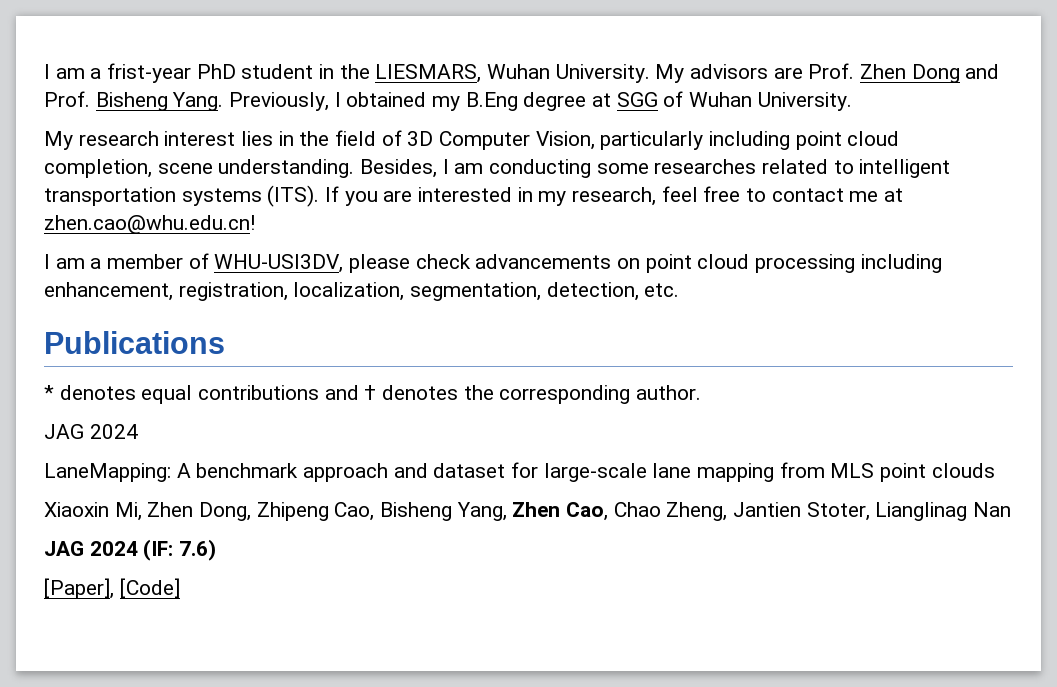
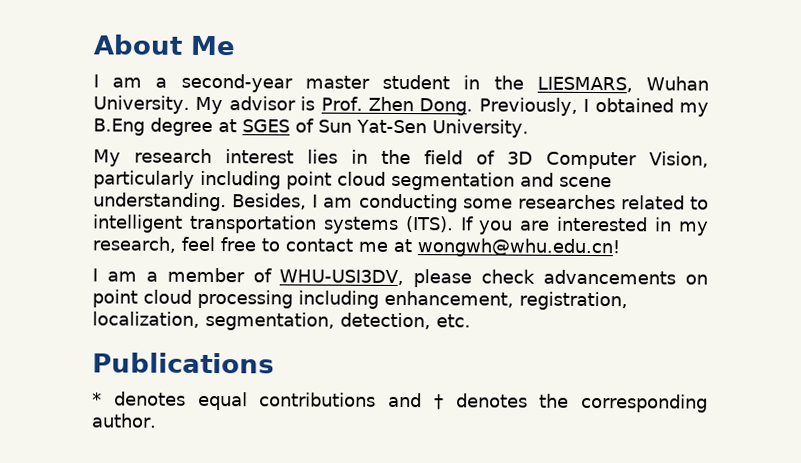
[44,63,236,83] I am a frist-year PhD -> [93,34,236,56] [93,73,370,93] About Me // I am a second-year master
[690,63,1000,83] [44,91,224,111] advisors are Prof. Zhen Dong and Prof. Bisheng Yang. -> [228,96,474,116] advisor is Prof. Zhen Dong.
[616,91,753,107] SGG of Wuhan -> [242,118,427,134] SGES of Sun Yat-Sen
[44,159,152,178] completion, -> [391,171,554,191] segmentation and
[44,215,255,234] zhen.cao@whu.edu.cn! -> [417,238,620,258] wongwh@whu.edu.cn!
[44,424,138,439] [44,462,995,482] [44,502,1012,521] [44,539,217,561] [44,578,180,599] // JAG 2024 // LaneMapping: A benchmark approach and dataset for large-scale lane mapping from MLS point clouds // Xiaoxin Mi, Zhen Dong, Zhipeng Cao, Bisheng Yang, Zhen Cao, Chao Zheng, Jantien Stoter, Lianglinag Nan // JAG 2024 (IF: 7.6) // [Paper], [Code] -> (157, 420) none

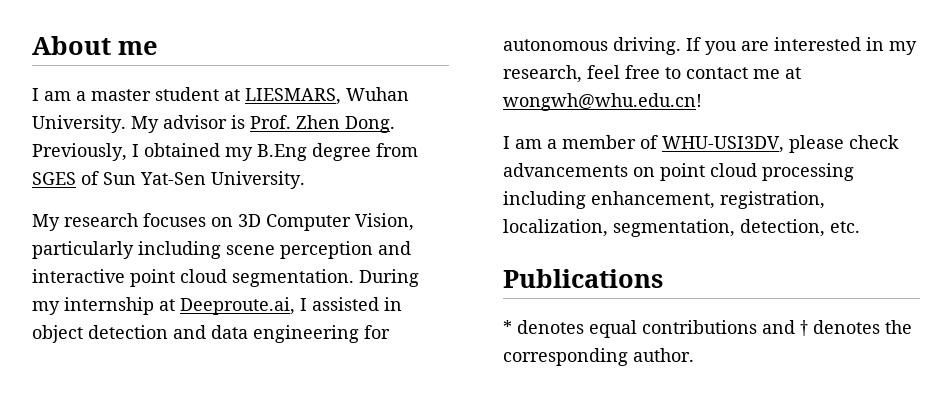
[190,35,236,56] [93,73,293,93] Me // I am a second-year -> [118,41,158,55] [32,88,86,101] me // I am a
[463,75,524,90] in the -> [224,89,240,101] at
[218,119,237,133] at -> [376,143,418,157] from
[225,149,495,165] interest lies in the field of -> [143,213,233,227] focuses on
[286,171,612,191] [93,192,709,213] [92,214,454,234] point cloud segmentation and scene understanding. Besides, I am conducting some researches related to intelligent transportation systems (ITS). -> [226,241,411,259] [32,269,419,287] [32,297,402,315] [32,325,390,343] [503,37,681,55] scene perception and interactive point cloud segmentation. During my internship at Deeproute.ai, I assisted in object detection and data engineering for autonomous driving.

